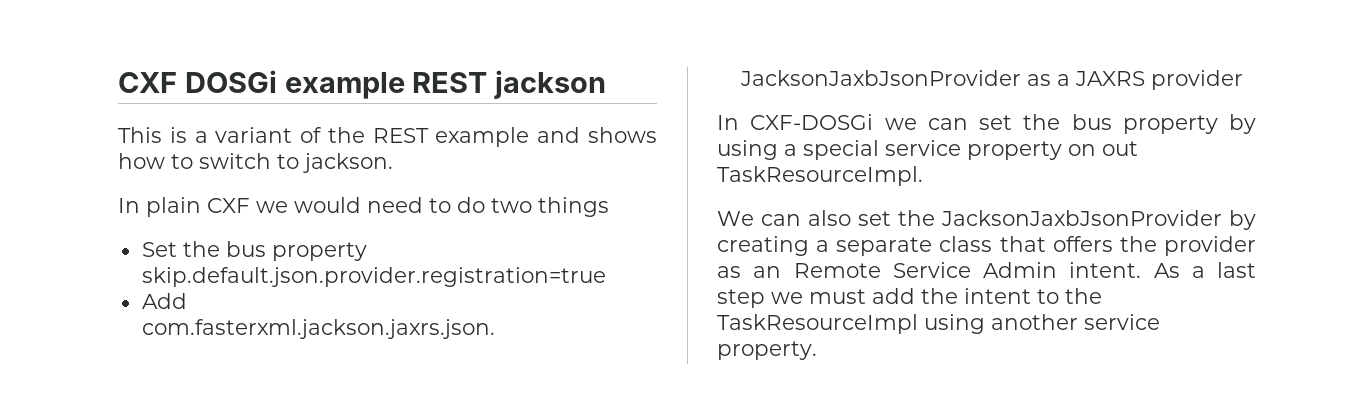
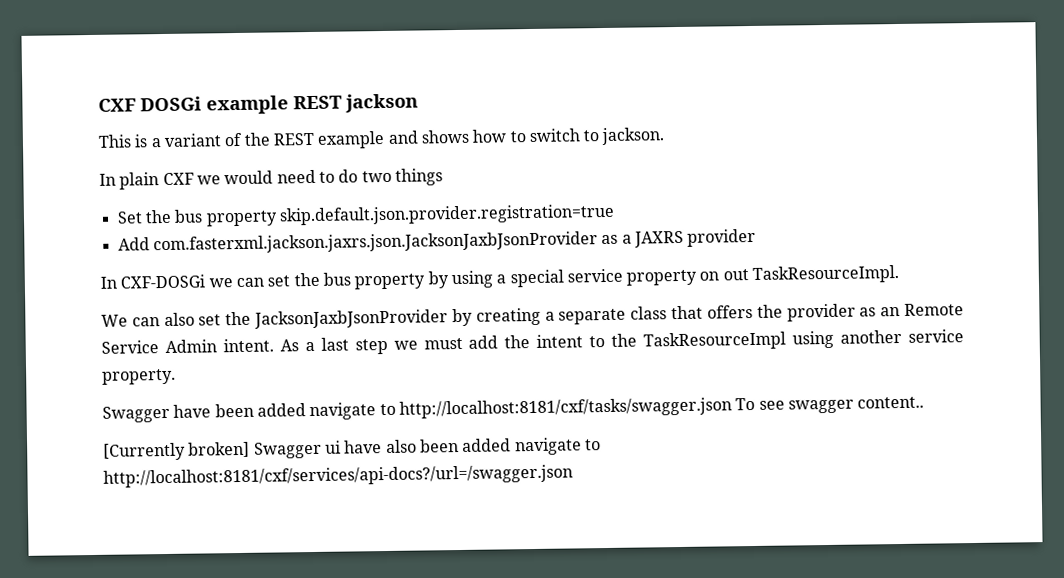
(817, 350) none -> [102,396,925,423] [103,437,601,461] [103,464,573,488] // Swagger have been added navigate to http://localhost:8181/cxf/tasks/swagger.json To see swagger content.. // [Currently broken] Swagger ui have also been added navigate to http://localhost:8181/cxf/services/api-docs?/url=/swagger.json

